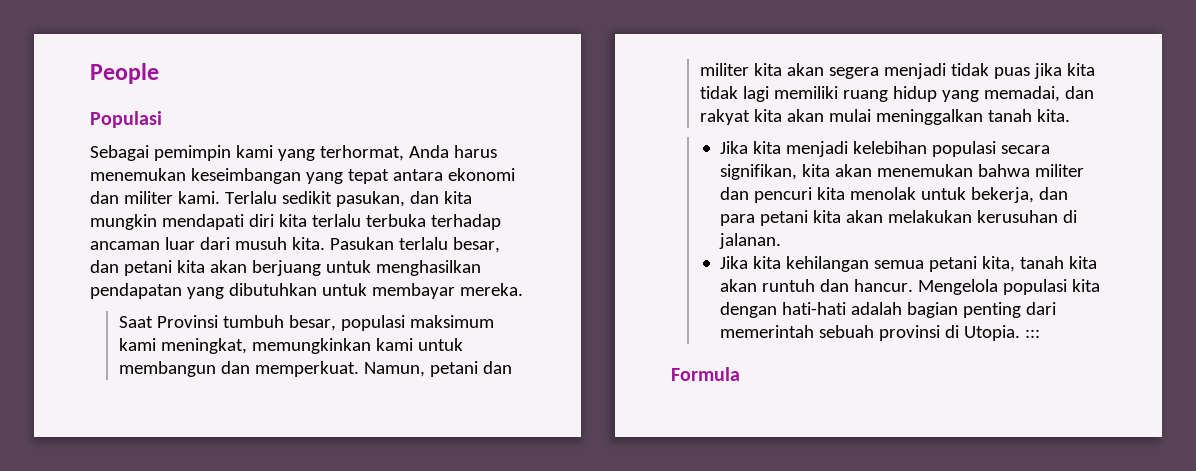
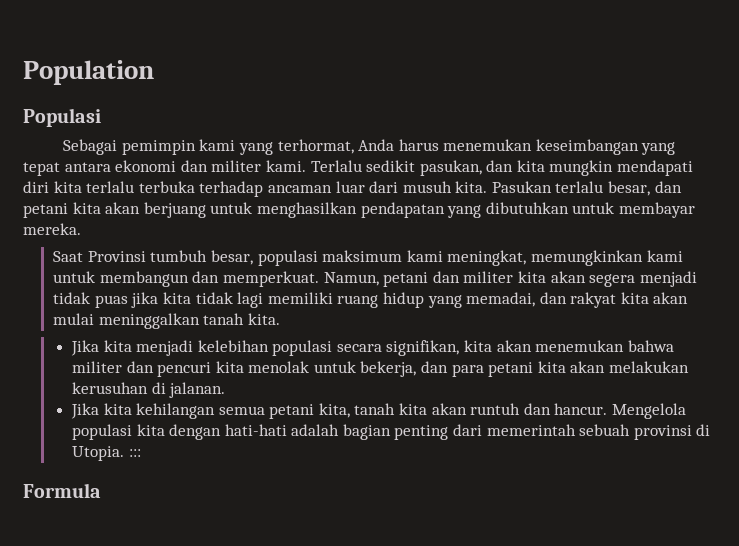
[90,63,159,84] People -> [23,60,154,85] Population

